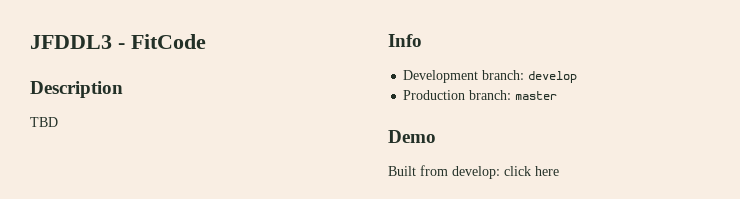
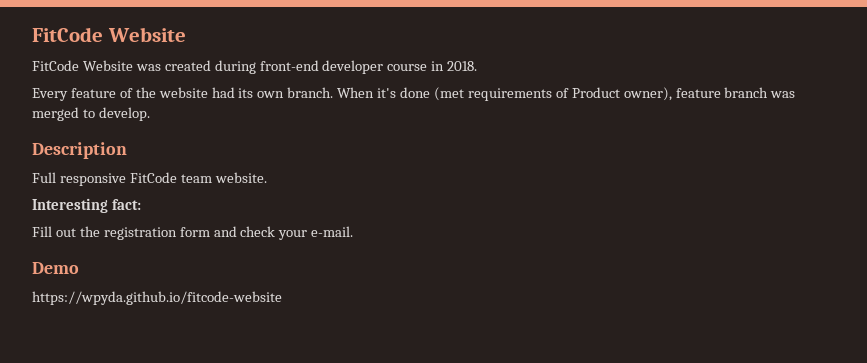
[30,34,206,49] [30,81,123,98] [30,117,58,127] [388,34,422,47] [403,70,578,83] [403,90,558,100] [388,130,436,143] [388,165,559,179] JFDDL3 - FitCode // Description // TBD // Info // Development branch: develop // Production branch: master // Demo // Built from develop: click here -> [32,27,186,42] [32,60,478,74] [32,87,796,101] [32,107,150,121] [32,142,127,159] [32,172,267,186] [32,198,141,213] [32,226,354,240] [32,262,79,274] [32,291,282,305] FitCode Website // FitCode Website was created during front-end developer course in 2018. // Every feature of the website had its own branch. When it's done (met requirements of Product owner), feature branch was merged to develop. // Description // Full responsive FitCode team website. // Interesting fact: // Fill out the registration form and check your e-mail. // Demo // https://wpyda.github.io/fitcode-website

